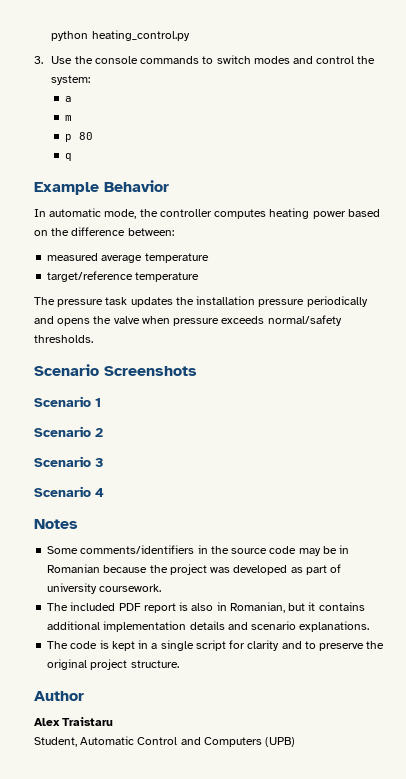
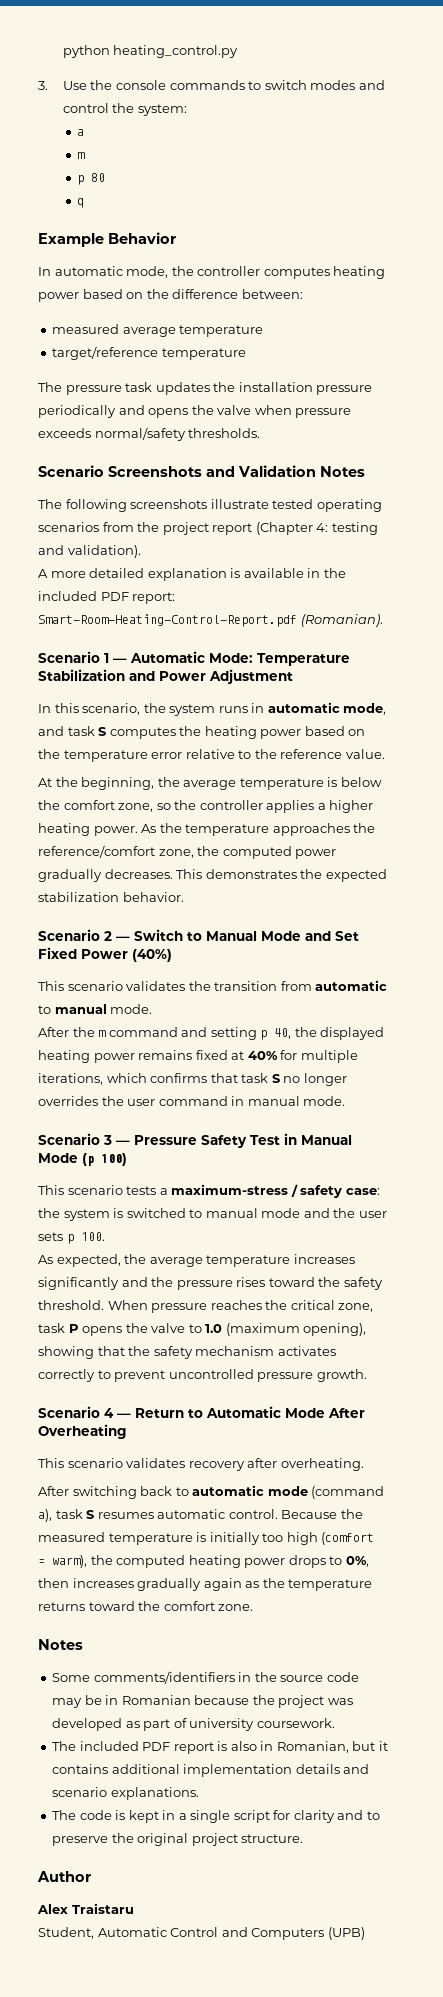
[34,396,101,407] [34,426,103,437] [34,456,103,467] [34,486,104,497] // Scenario 1 // Scenario 2 // Scenario 3 // Scenario 4 -> [206,465,365,477] [38,499,382,512] [38,522,378,535] [38,545,141,558] [38,568,346,581] [38,591,176,604] [38,614,383,627] [38,651,350,666] [38,669,293,684] [38,702,387,716] [38,726,366,739] [38,749,385,762] [38,777,382,790] [38,800,374,813] [38,823,376,836] [38,845,337,859] [38,869,387,882] [38,892,184,902] [38,929,359,941] [38,947,172,962] [38,980,388,991] [38,1004,153,1014] [38,1027,385,1040] [38,1050,358,1063] [38,1073,347,1086] [38,1096,346,1106] [38,1133,352,1148] [38,1153,127,1166] [38,1184,380,1198] [38,1208,387,1221] [38,1232,105,1244] [38,1254,355,1267] [38,1277,383,1290] [38,1300,374,1313] [38,1323,367,1336] [38,1346,336,1359] [38,1369,367,1382] [38,1406,365,1418] [38,1424,126,1439] [38,1458,364,1471] [38,1485,385,1499] [38,1509,363,1522] [38,1532,375,1545] [38,1555,369,1568] [38,1578,373,1591] [38,1601,254,1611] and Validation Notes // The following screenshots illustrate tested operating scenarios from the project report (Chapter 4: testing and validation). // A more detailed explanation is available in the included PDF report: Smart-Room-Heating-Control-Report.pdf (Romanian). // Scenario 1 — Automatic Mode: Temperature Stabilization and Power Adjustment // In this scenario, the system runs in automatic mode, and task S computes the heating power based on the temperature error relative to the reference value. // At the beginning, the average temperature is below the comfort zone, so the controller applies a higher heating power. As the temperature approaches the reference/comfort zone, the computed power gradually decreases. This demonstrates the expected stabilization behavior. // Scenario 2 — Switch to Manual Mode and Set Fixed Power (40%) // This scenario validates the transition from automatic to manual mode. // After the m command and setting p 40, the displayed heating power remains fixed at 40% for multiple iterations, which confirms that task S no longer overrides the user command in manual mode. // Scenario 3 — Pressure Safety Test in Manual Mode (p 100) // This scenario tests a maximum-stress / safety case: the system is switched to manual mode and the user sets p 100. // As expected, the average temperature increases significantly and the pressure rises toward the safety threshold. When pressure reaches the critical zone, task P opens the valve to 1.0 (maximum opening), showing that the safety mechanism activates correctly to prevent uncontrolled pressure growth. // Scenario 4 — Return to Automatic Mode After Overheating // This scenario validates recovery after overheating. // After switching back to automatic mode (command a), task S resumes automatic control. Because the measured temperature is initially too high (comfort = warm), the computed heating power drops to 0%, then increases gradually again as the temperature returns toward the comfort zone.

